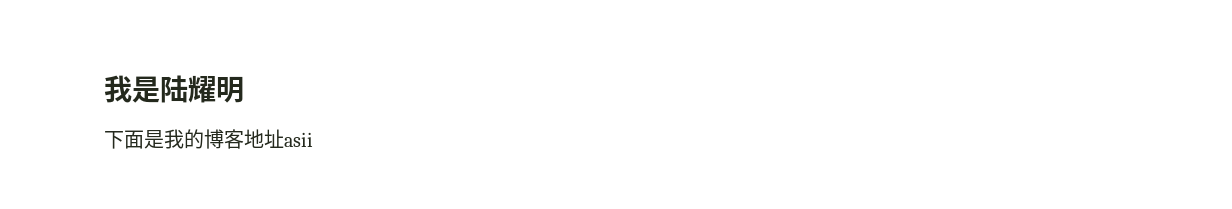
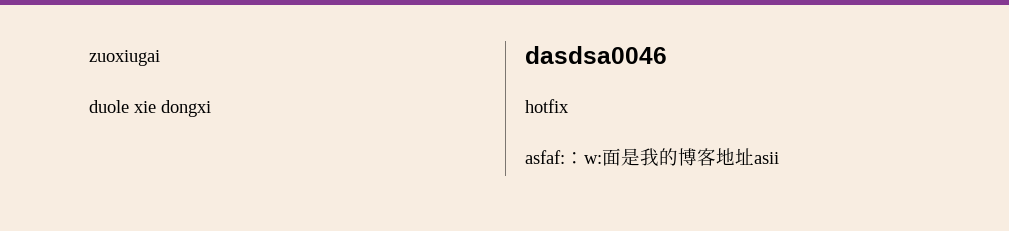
[104,75,244,103] [104,131,124,149] 我是陆耀明 // 下 -> [89,50,160,66] [89,100,211,117] [525,46,667,64] [525,99,569,113] [525,150,602,164] zuoxiugai // duole xie dongxi // dasdsa0046 // hotfix // asfaf:：w:

